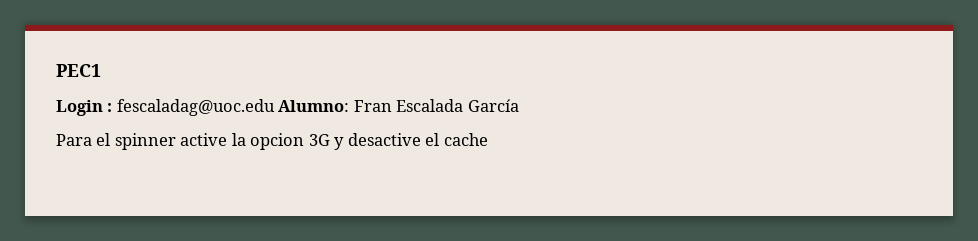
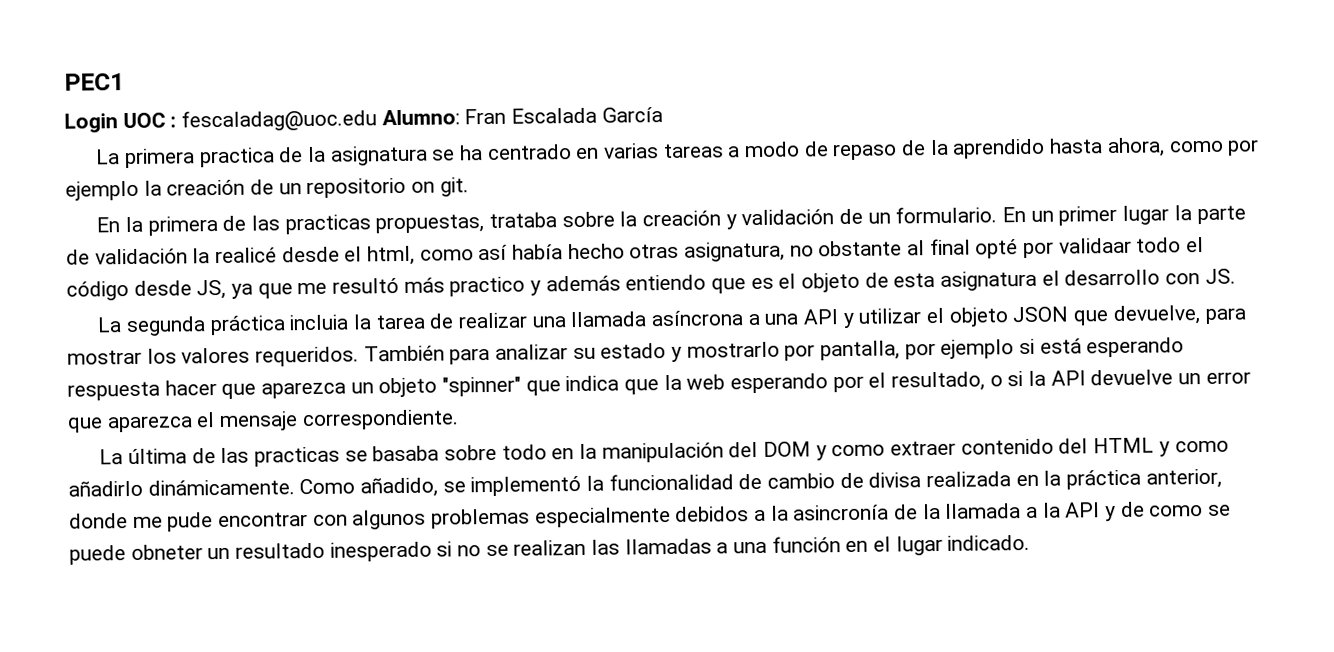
(103, 108) none -> [122,112,166,129] UOC
[56,133,488,150] Para el spinner active la opcion 3G y desactive el cache -> [95,137,1260,169] [65,177,469,201] [96,205,1246,236] [66,236,1205,266] [66,268,1236,301] [97,305,1247,337] [67,337,1185,367] [67,369,1251,401] [67,409,459,433] [99,437,1229,467] [68,468,1222,498] [69,501,1232,532] [69,534,1031,565] La primera practica de la asignatura se ha centrado en varias tareas a modo de repaso de la aprendido hasta ahora, como por ejemplo la creación de un repositorio on git. // En la primera de las practicas propuestas, trataba sobre la creación y validación de un formulario. En un primer lugar la parte de validación la realicé desde el html, como así había hecho otras asignatura, no obstante al final opté por validaar todo el código desde JS, ya que me resultó más practico y además entiendo que es el objeto de esta asignatura el desarrollo con JS. // La segunda práctica incluia la tarea de realizar una llamada asíncrona a una API y utilizar el objeto JSON que devuelve, para mostrar los valores requeridos. También para analizar su estado y mostrarlo por pantalla, por ejemplo si está esperando respuesta hacer que aparezca un objeto "spinner" que indica que la web esperando por el resultado, o si la API devuelve un error que aparezca el mensaje correspondiente. // La última de las practicas se basaba sobre todo en la manipulación del DOM y como extraer contenido del HTML y como añadirlo dinámicamente. Como añadido, se implementó la funcionalidad de cambio de divisa realizada en la práctica anterior, donde me pude encontrar con algunos problemas especialmente debidos a la asincronía de la llamada a la API y de como se puede obneter un resultado inesperado si no se realizan las llamadas a una función en el lugar indicado.

